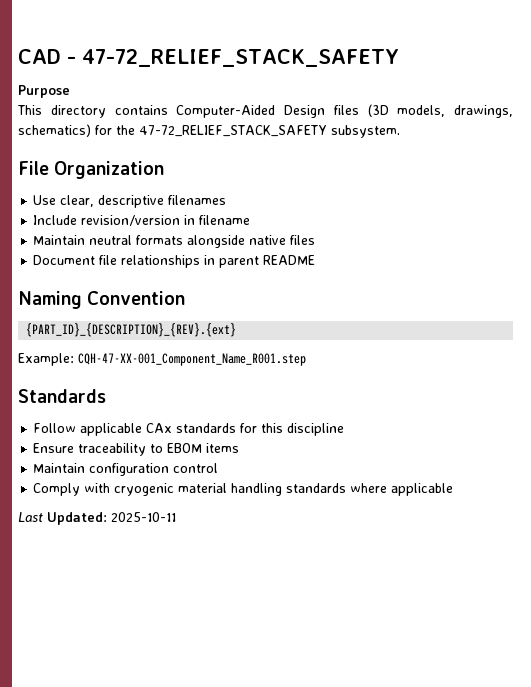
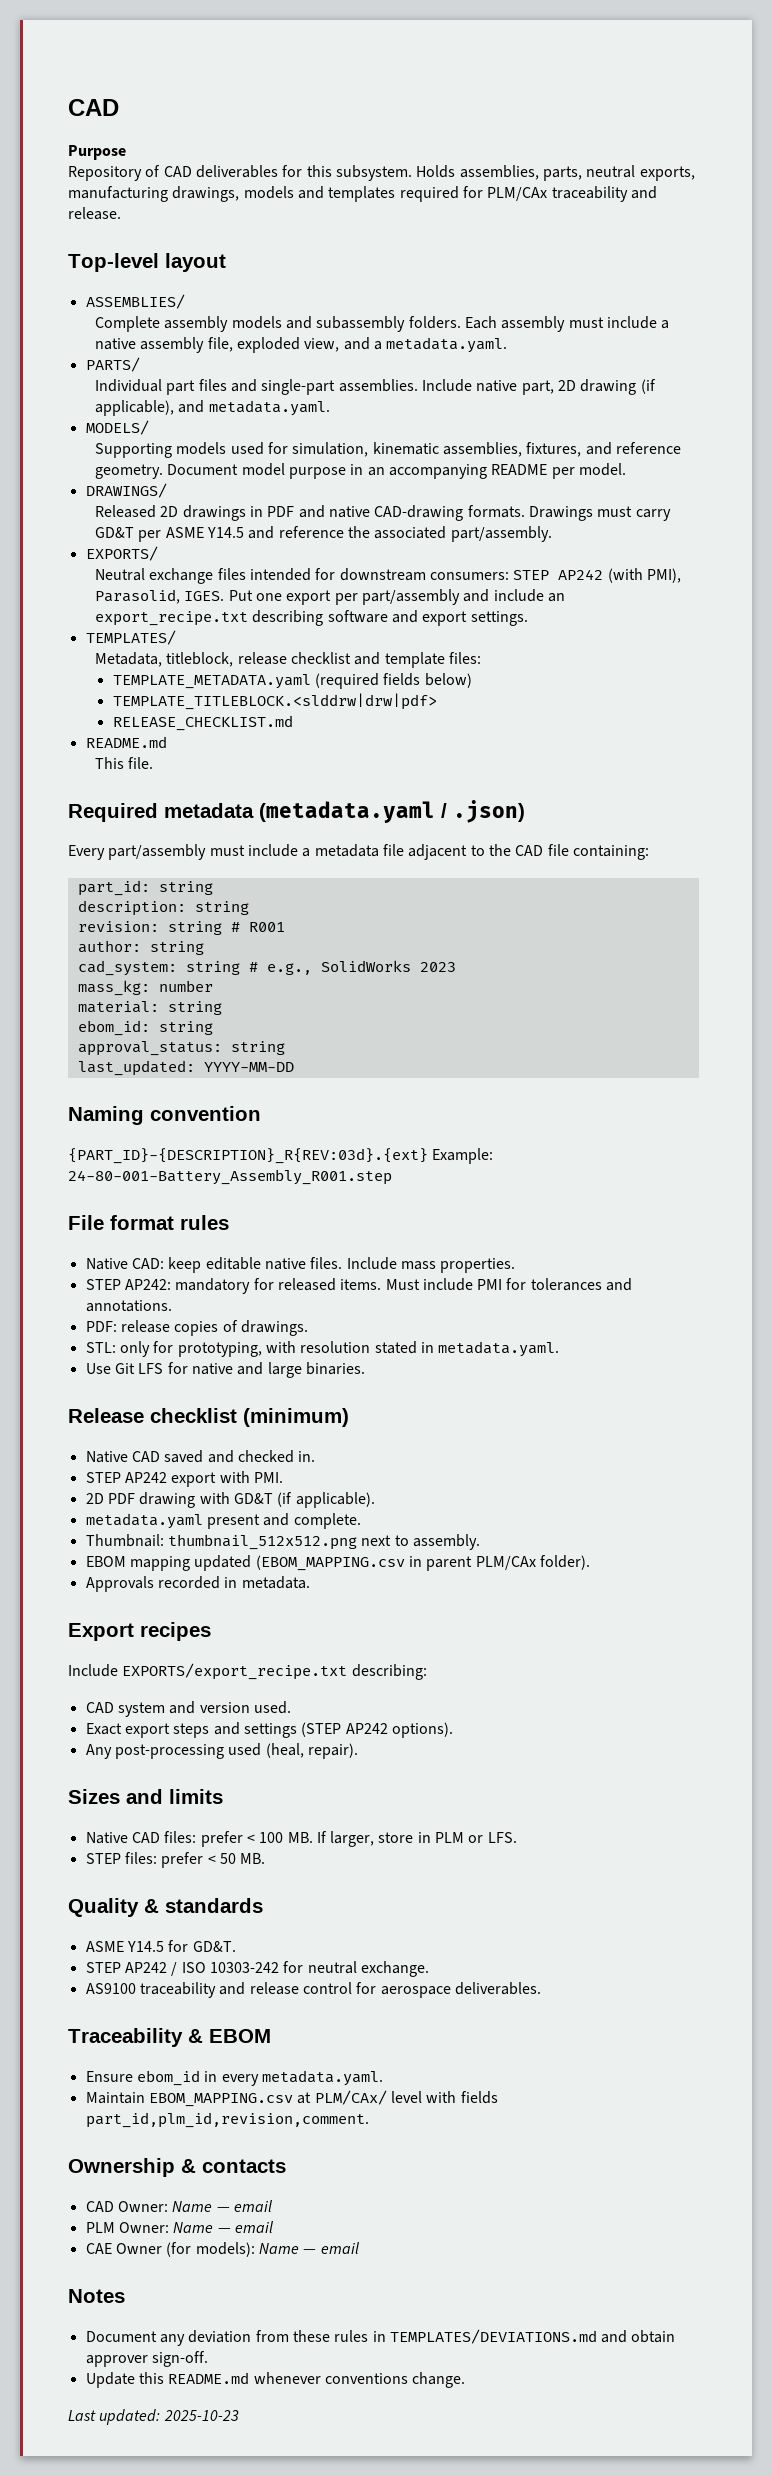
[18,49,399,67] CAD - 47-72_RELIEF_STACK_SAFETY -> [68,99,119,116] CAD
[17,104,513,118] [18,124,400,138] [18,161,165,179] [33,195,227,208] [33,215,251,226] [33,235,316,248] [33,255,316,268] [18,291,186,309] [26,323,237,337] [18,353,306,366] [18,389,106,403] [33,423,345,436] [33,443,240,456] [33,463,219,476] [33,483,454,496] This directory contains Computer-Aided Design files (3D models, drawings, schematics) for the 47-72_RELIEF_STACK_SAFETY subsystem. // File Organization // Use clear, descriptive filenames // Include revision/version in filename // Maintain neutral formats alongside native files // Document file relationships in parent README // Naming Convention // {PART_ID}_{DESCRIPTION}_{REV}.{ext} // Example: CQH-47-XX-001_Component_Name_R001.step // Standards // Follow applicable CAx standards for this discipline // Ensure traceability to EBOM items // Maintain configuration control // Comply with cryogenic material handling standards where applicable -> [68,165,695,181] [68,186,657,202] [68,207,121,220] [68,253,226,272] [85,294,185,309] [95,316,670,332] [95,337,508,353] [85,357,140,372] [95,379,656,395] [95,400,330,416] [85,420,149,435] [95,442,681,458] [95,463,626,479] [85,483,167,498] [95,505,671,521] [95,526,552,542] [85,546,158,561] [95,568,681,584] [95,589,565,605] [95,610,528,626] [85,630,176,645] [95,652,482,668] [112,673,472,689] [112,693,437,710] [112,715,293,731] [85,736,167,748] [95,757,154,769] [68,800,525,823] [68,844,649,860] [77,880,213,896] [77,900,249,916] [77,921,285,935] [77,940,204,955] [77,960,456,976] [77,980,213,996] [77,1001,222,1015] [77,1020,213,1036] [77,1041,285,1056] [77,1060,294,1076] [68,1106,261,1125] [68,1148,494,1164] [68,1169,392,1185] [68,1215,229,1230] [85,1257,516,1273] [85,1278,633,1294] [85,1300,172,1312] [85,1320,308,1336] [85,1341,560,1357] [85,1362,365,1378] [68,1408,349,1427] [85,1450,316,1463] [85,1471,283,1487] [85,1492,375,1508] [85,1513,361,1529] [85,1534,480,1550] [85,1555,590,1571] [85,1576,310,1592] [68,1622,211,1641] [68,1663,427,1680] [85,1701,291,1717] [85,1722,453,1738] [85,1743,358,1759] [68,1789,223,1804] [85,1831,517,1847] [85,1852,266,1868] [68,1898,263,1917] [85,1940,236,1952] [85,1961,429,1977] [85,1982,541,1998] [68,2028,271,2047] [85,2070,383,2086] [85,2090,498,2107] [85,2112,369,2128] [68,2158,286,2177] [85,2200,272,2212] [85,2221,273,2233] [85,2242,359,2257] [68,2289,125,2303] [85,2329,676,2346] [85,2351,208,2367] [85,2372,466,2388] Repository of CAD deliverables for this subsystem. Holds assemblies, parts, neutral exports, manufacturing drawings, models and templates required for PLM/CAx traceability and release. // Top-level layout // ASSEMBLIES/ // Complete assembly models and subassembly folders. Each assembly must include a native assembly file, exploded view, and a metadata.yaml. // PARTS/ // Individual part files and single-part assemblies. Include native part, 2D drawing (if applicable), and metadata.yaml. // MODELS/ // Supporting models used for simulation, kinematic assemblies, fixtures, and reference geometry. Document model purpose in an accompanying README per model. // DRAWINGS/ // Released 2D drawings in PDF and native CAD-drawing formats. Drawings must carry GD&T per ASME Y14.5 and reference the associated part/assembly. // EXPORTS/ // Neutral exchange files intended for downstream consumers: STEP AP242 (with PMI), Parasolid, IGES. Put one export per part/assembly and include an export_recipe.txt describing software and export settings. // TEMPLATES/ // Metadata, titleblock, release checklist and template files: // TEMPLATE_METADATA.yaml (required fields below) // TEMPLATE_TITLEBLOCK.<slddrw|drw|pdf> // RELEASE_CHECKLIST.md // README.md // This file. // Required metadata (metadata.yaml / .json) // Every part/assembly must include a metadata file adjacent to the CAD file containing: // part_id: string // description: string // revision: string # R001 // author: string // cad_system: string # e.g., SolidWorks 2023 // mass_kg: number // material: string // ebom_id: string // approval_status: string // last_updated: YYYY-MM-DD // Naming convention // {PART_ID}-{DESCRIPTION}_R{REV:03d}.{ext} Example: 24-80-001-Battery_Assembly_R001.step // File format rules // Native CAD: keep editable native files. Include mass properties. // STEP AP242: mandatory for released items. Must include PMI for tolerances and annotations. // PDF: release copies of drawings. // STL: only for prototyping, with resolution stated in metadata.yaml. // Use Git LFS for native and large binaries. // Release checklist (minimum) // Native CAD saved and checked in. // STEP AP242 export with PMI. // 2D PDF drawing with GD&T (if applicable). // metadata.yaml present and complete. // Thumbnail: thumbnail_512x512.png next to assembly. // EBOM mapping updated (EBOM_MAPPING.csv in parent PLM/CAx folder). // Approvals recorded in metadata. // Export recipes // Include EXPORTS/export_recipe.txt describing: // CAD system and version used. // Exact export steps and settings (STEP AP242 options). // Any post-processing used (heal, repair). // Sizes and limits // Native CAD files: prefer < 100 MB. If larger, store in PLM or LFS. // STEP files: prefer < 50 MB. // Quality & standards // ASME Y14.5 for GD&T. // STEP AP242 / ISO 10303-242 for neutral exchange. // AS9100 traceability and release control for aerospace deliverables. // Traceability & EBOM // Ensure ebom_id in every metadata.yaml. // Maintain EBOM_MAPPING.csv at PLM/CAx/ level with fields part_id,plm_id,revision,comment. // Ownership & contacts // CAD Owner: Name — email // PLM Owner: Name — email // CAE Owner (for models): Name — email // Notes // Document any deviation from these rules in TEMPLATES/DEVIATIONS.md and obtain approver sign-off. // Update this README.md whenever conventions change.
[47,512,176,525] Updated: 2025-10-11 -> [99,2409,239,2425] updated: 2025-10-23

